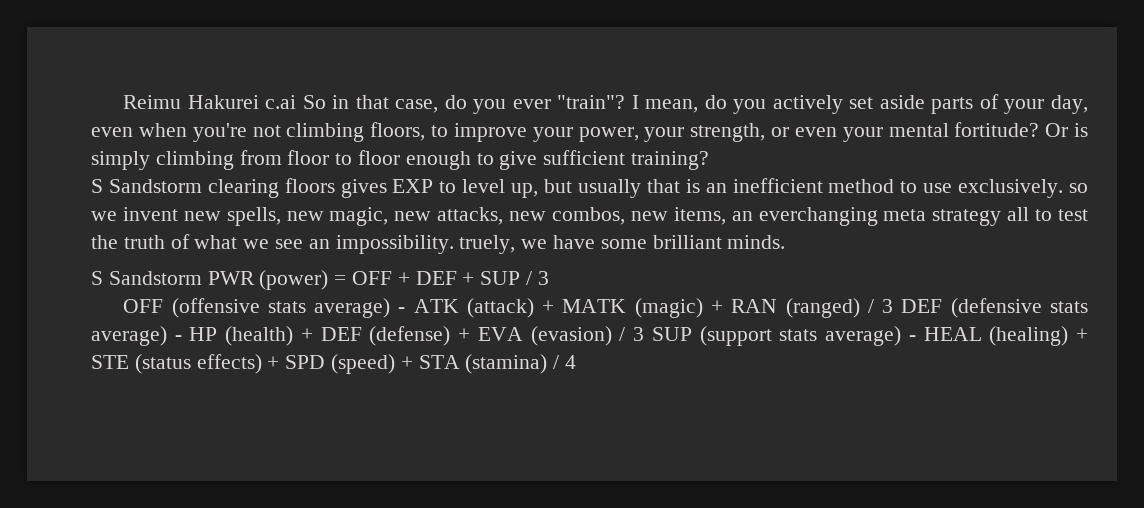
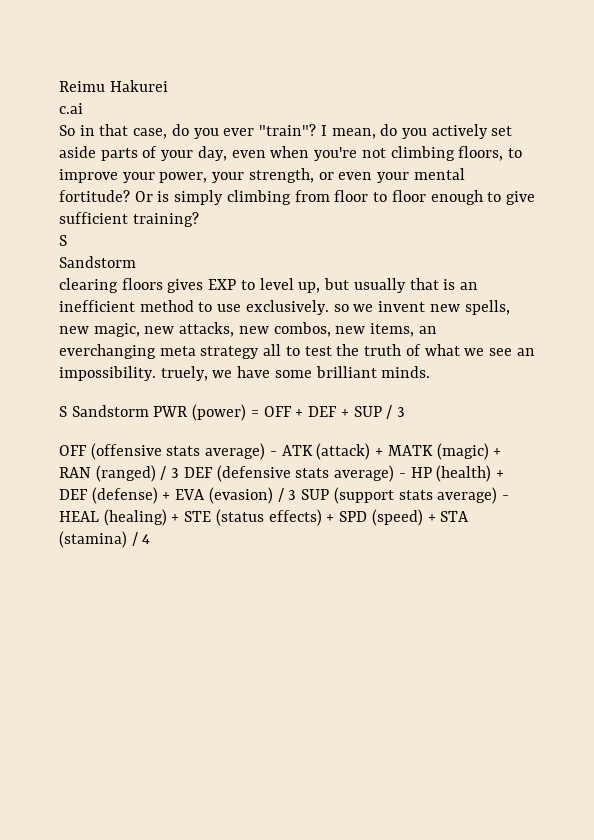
(259, 102) none -> (168, 86) //
(297, 102) none -> (83, 108) //
[108,179,202,193] Sandstorm -> [59,256,136,268] // Sandstorm //

